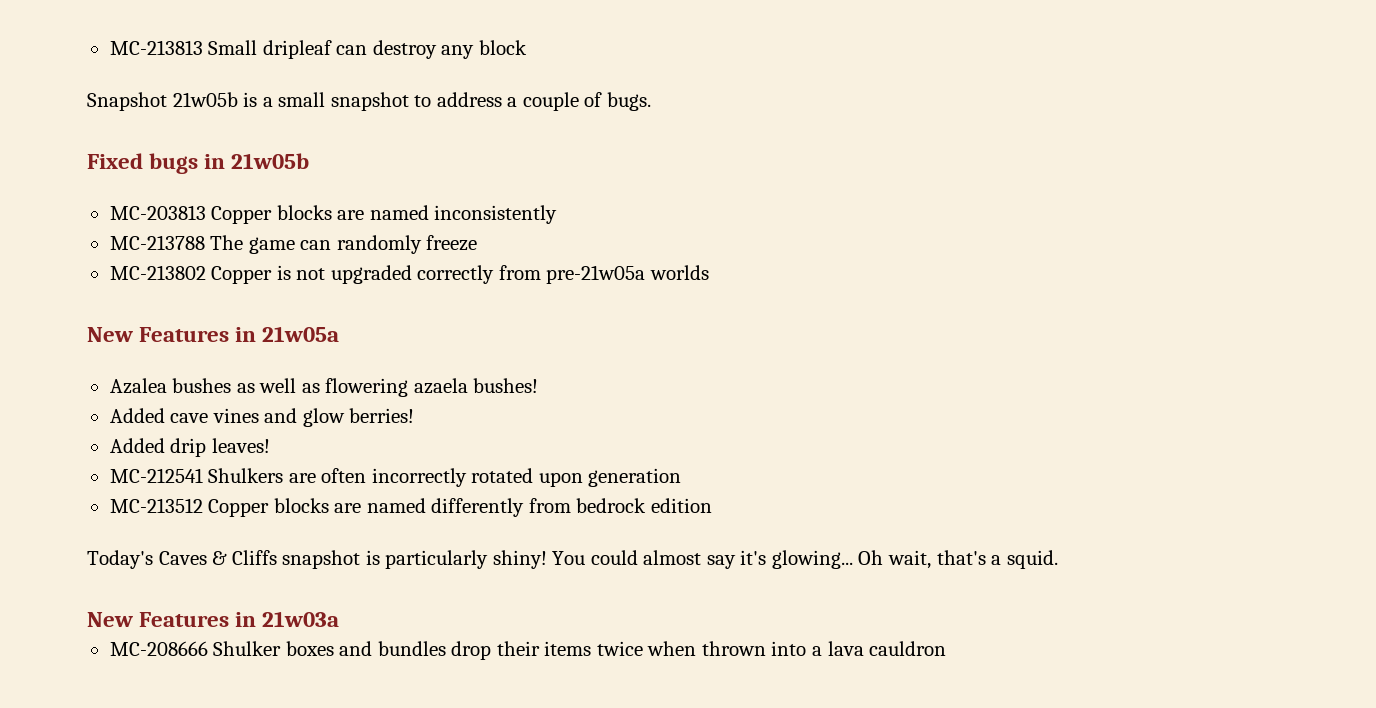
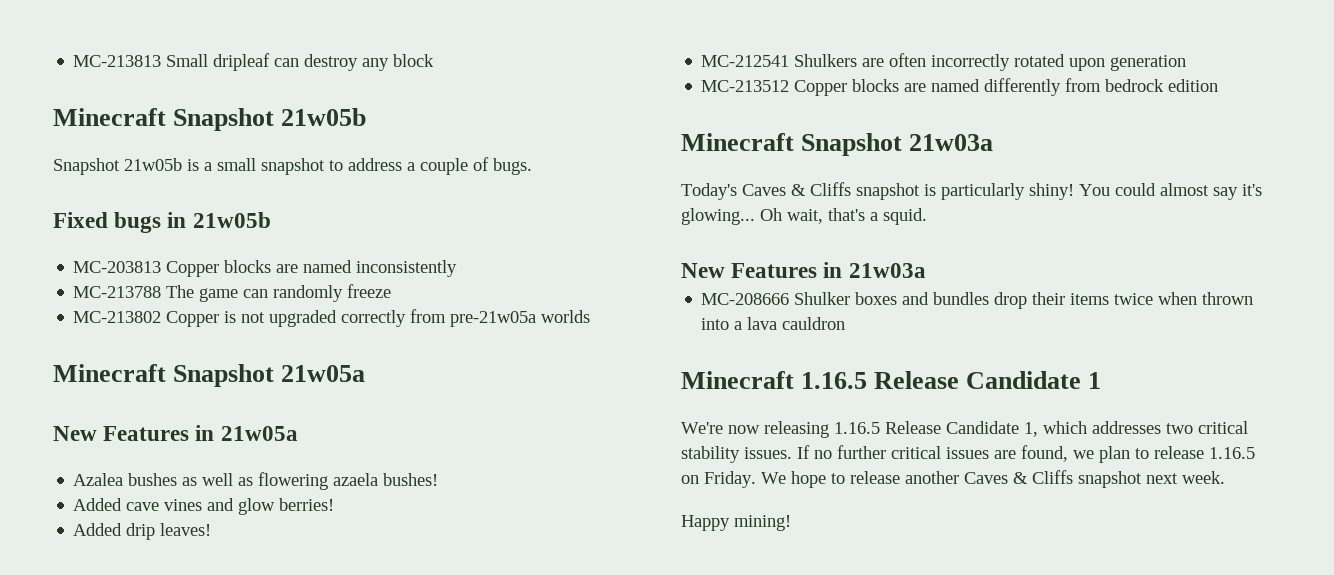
(527, 47) none -> [53,108,367,131] // Minecraft Snapshot 21w05b
(709, 272) none -> [53,364,366,387] // Minecraft Snapshot 21w05a
(712, 505) none -> [681,133,994,156] // Minecraft Snapshot 21w03a
(947, 648) none -> [681,371,1102,389] [681,421,1248,438] [681,445,1255,463] [681,470,1225,488] [681,515,791,531] // Minecraft 1.16.5 Release Candidate 1 // We're now releasing 1.16.5 Release Candidate 1, which addresses two critical stability issues. If no further critical issues are found, we plan to release 1.16.5 on Friday. We hope to release another Caves & Cliffs snapshot next week. // Happy mining!

